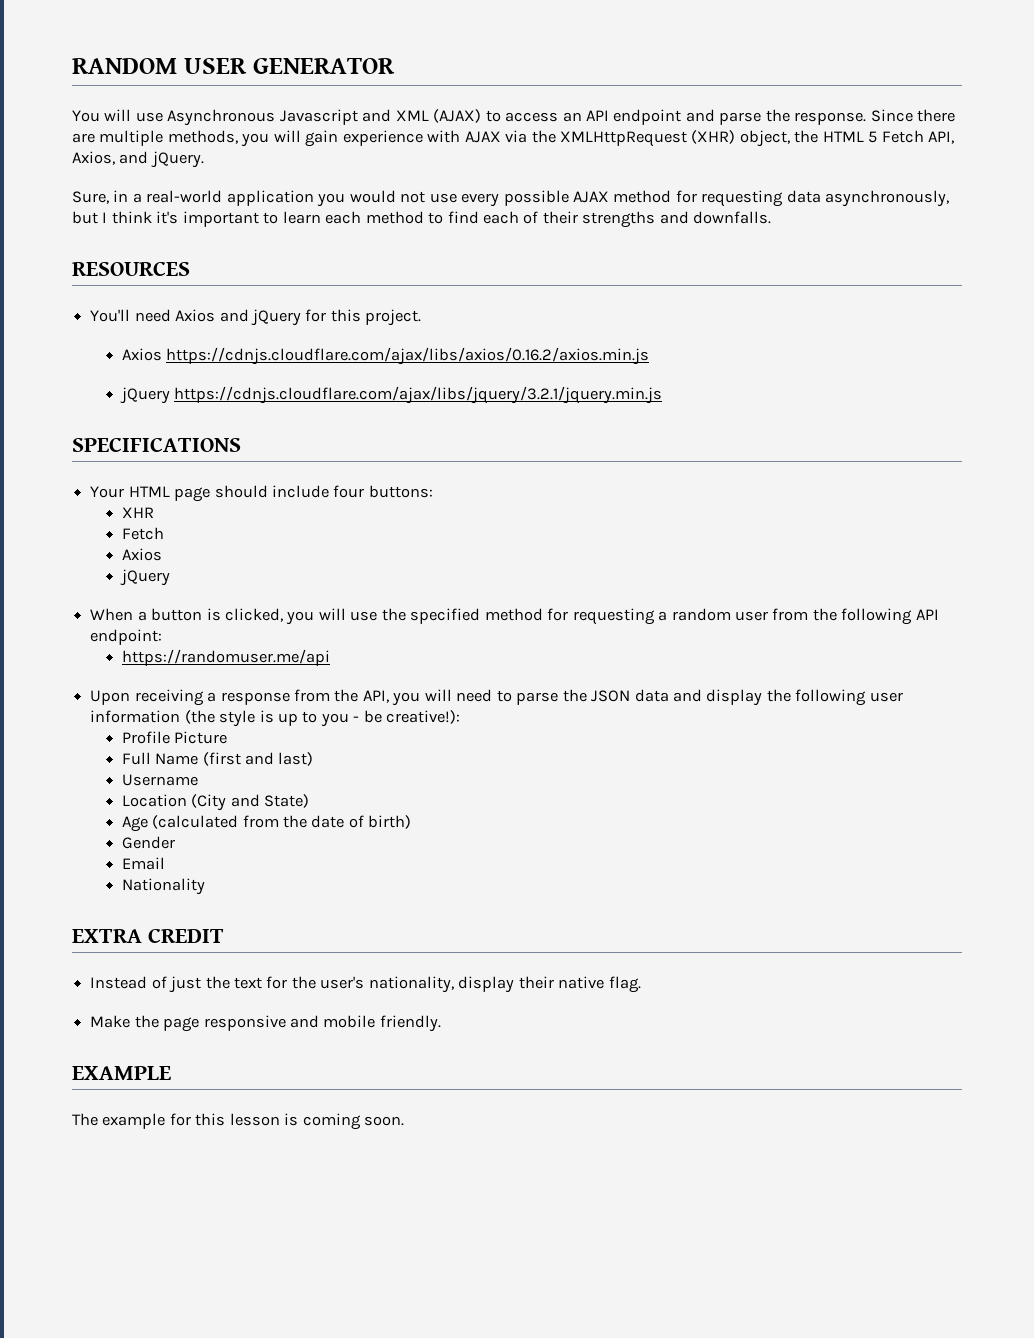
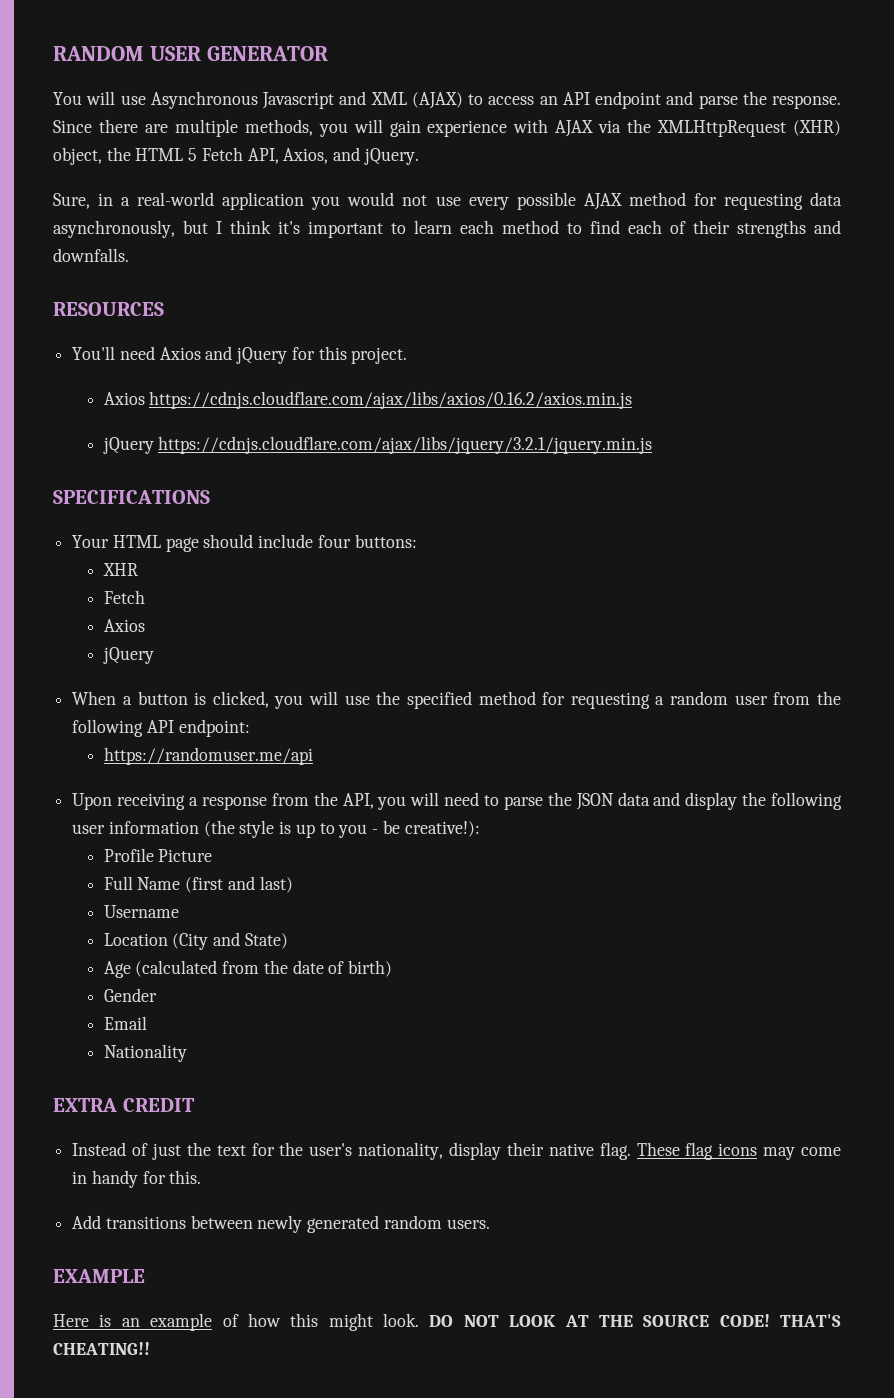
[90,1015,441,1032] [72,1066,171,1080] [72,1113,405,1130] // Make the page responsive and mobile friendly. // EXAMPLE // The example for this lesson is coming soon. -> [636,1142,841,1160] [72,1170,202,1188] [72,1215,490,1233] [53,1269,145,1283] [53,1313,841,1331] [53,1342,150,1355] These flag icons may come in handy for this. // Add transitions between newly generated random users. // EXAMPLE // Here is an example of how this might look. DO NOT LOOK AT THE SOURCE CODE! THAT'S CHEATING!!

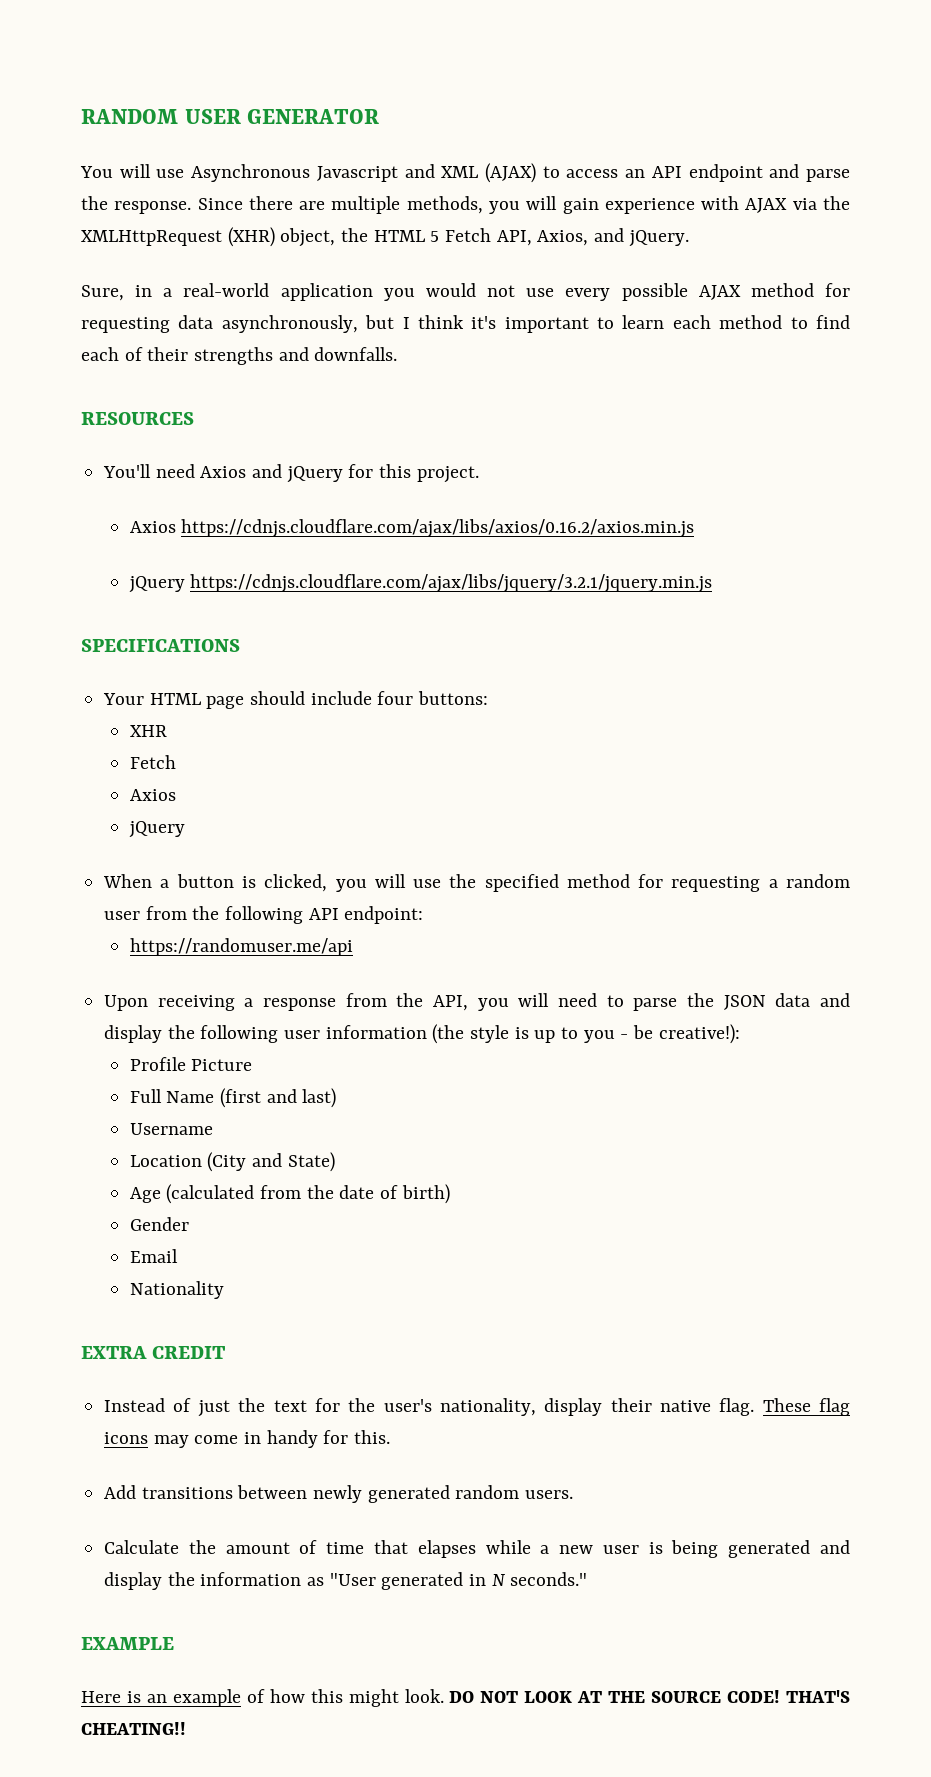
(490, 1224) none -> [104,1540,851,1558] [104,1572,588,1590] // Calculate the amount of time that elapses while a new user is being generated and display the information as "User generated in N seconds."

